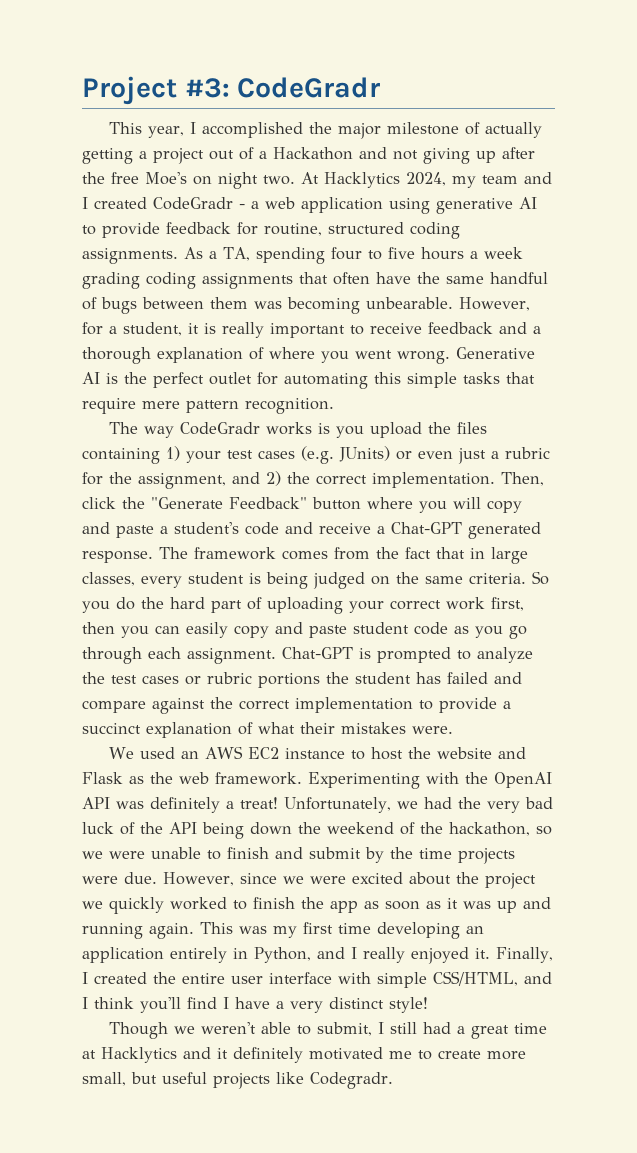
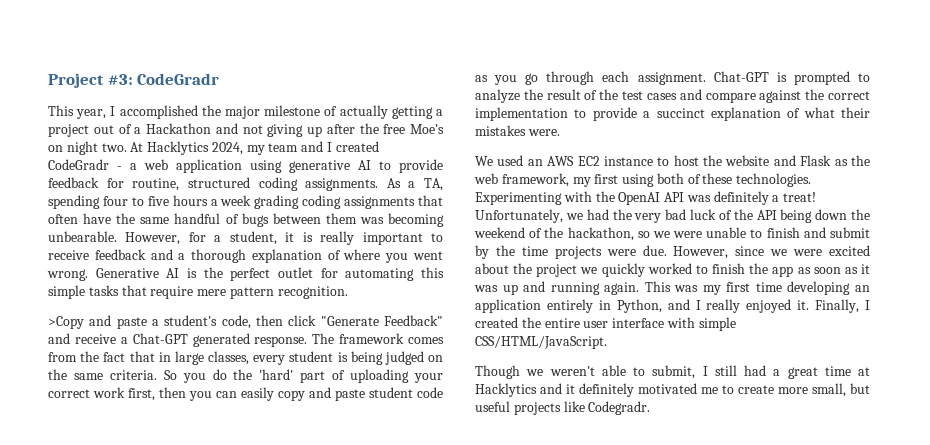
[108,422,487,438] [82,446,550,464] [82,471,544,489] [82,497,522,513] [82,522,279,538] The way CodeGradr works is you upload the files containing 1) your test cases (e.g. JUnits) or even just a rubric for the assignment, and 2) the correct implementation. Then, click the "Generate Feedback" button where you will copy and paste a student's code -> [48,315,443,329] >Copy and paste a student's code, then click "Generate Feedback"
[170,597,205,609] hard -> [259,369,294,380] 'hard'
[111,672,488,688] test cases or rubric portions the student has failed -> [546,89,677,100] result of the test cases
[215,772,302,785] framework. -> [501,173,812,187] framework, my first using both of these technologies.
[433,971,552,986] [82,997,428,1013] CSS/HTML, and I think you'll find I have a very distinct style! -> [475,336,607,349] CSS/HTML/JavaScript.

